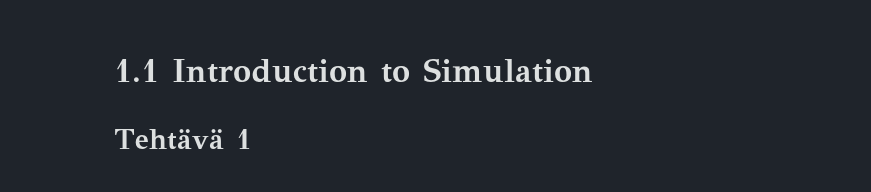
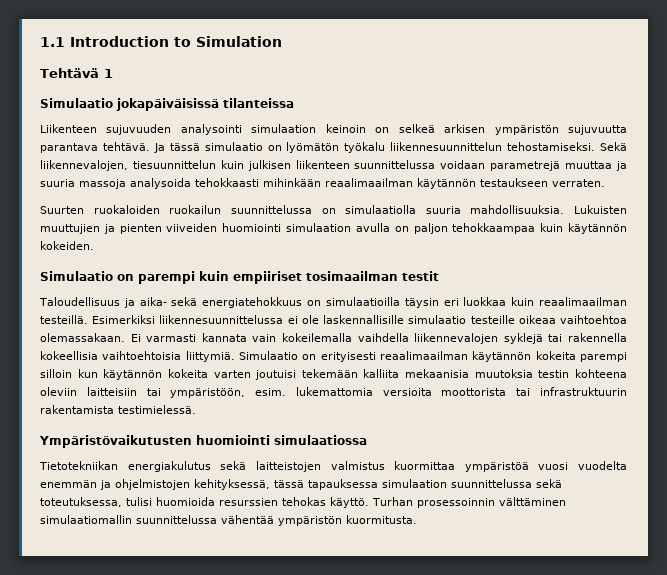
(251, 139) none -> [40,98,294,111] [40,124,628,135] [40,142,627,153] [40,160,628,171] [40,178,605,189] [40,205,627,214] [40,223,627,234] [40,241,94,250] [40,271,439,284] [39,297,627,308] [40,315,627,324] [40,333,628,344] [40,351,627,362] [40,369,627,380] [40,387,627,398] [40,405,196,414] [39,435,367,448] [39,461,627,472] [40,479,562,490] [40,497,566,508] [40,515,417,526] // Simulaatio jokapäiväisissä tilanteissa // Liikenteen sujuvuuden analysointi simulaation keinoin on selkeä arkisen ympäristön sujuvuutta parantava tehtävä. Ja tässä simulaatio on lyömätön työkalu liikennesuunnittelun tehostamiseksi. Sekä liikennevalojen, tiesuunnittelun kuin julkisen liikenteen suunnittelussa voidaan parametrejä muuttaa ja suuria massoja analysoida tehokkaasti mihinkään reaalimaailman käytännön testaukseen verraten. // Suurten ruokaloiden ruokailun suunnittelussa on simulaatiolla suuria mahdollisuuksia. Lukuisten muuttujien ja pienten viiveiden huomiointi simulaation avulla on paljon tehokkaampaa kuin käytännön kokeiden. // Simulaatio on parempi kuin empiiriset tosimaailman testit // Taloudellisuus ja aika- sekä energiatehokkuus on simulaatioilla täysin eri luokkaa kuin reaalimaailman testeillä. Esimerkiksi liikennesuunnittelussa ei ole laskennallisille simulaatio testeille oikeaa vaihtoehtoa olemassakaan. Ei varmasti kannata vain kokeilemalla vaihdella liikennevalojen syklejä tai rakennella kokeellisia vaihtoehtoisia liittymiä. Simulaatio on erityisesti reaalimaailman käytännön kokeita parempi silloin kun käytännön kokeita varten joutuisi tekemään kalliita mekaanisia muutoksia testin kohteena oleviin laitteisiin tai ympäristöön, esim. lukemattomia versioita moottorista tai infrastruktuurin rakentamista testimielessä. // Ympäristövaikutusten huomiointi simulaatiossa // Tietotekniikan energiakulutus sekä laitteistojen valmistus kuormittaa ympäristöä vuosi vuodelta enemmän ja ohjelmistojen kehityksessä, tässä tapauksessa simulaation suunnittelussa sekä toteutuksessa, tulisi huomioida resurssien tehokas käyttö. Turhan prosessoinnin välttäminen simulaatiomallin suunnittelussa vähentää ympäristön kuormitusta.

